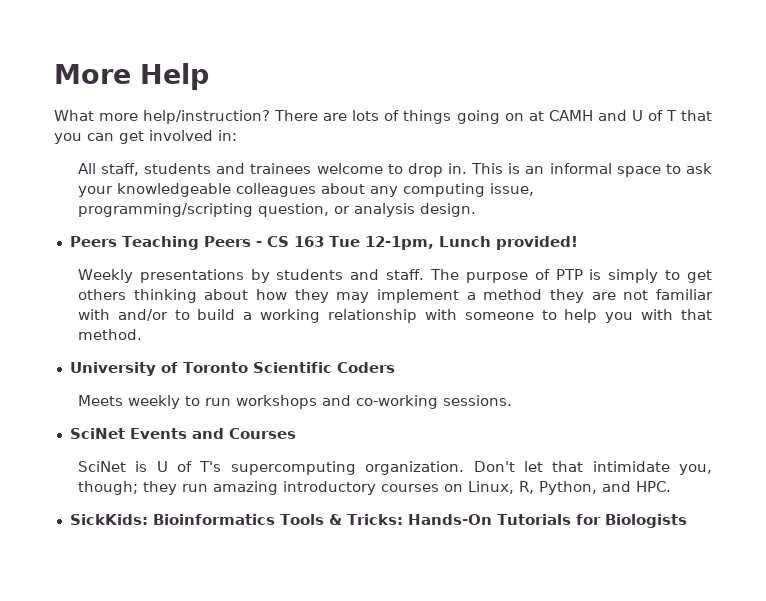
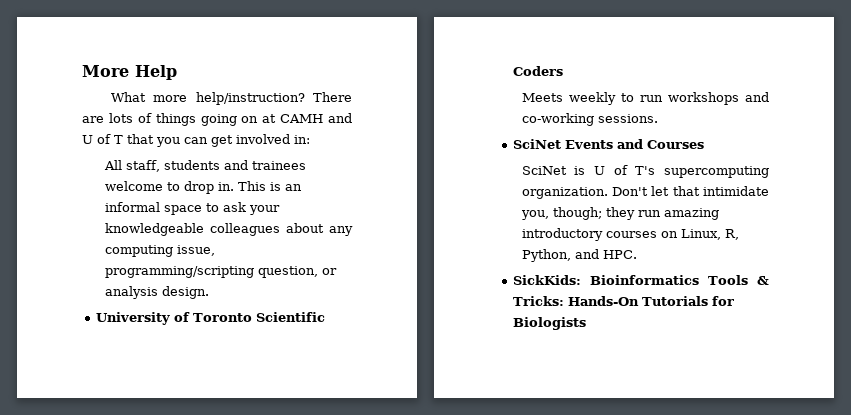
[69,236,578,250] [77,269,712,283] [77,289,713,303] [77,309,712,323] [77,329,142,340] // Peers Teaching Peers - CS 163 Tue 12-1pm, Lunch provided! // Weekly presentations by students and staff. The purpose of PTP is simply to get others thinking about how they may implement a method they are not familiar with and/or to build a working relationship with someone to help you with that method. -> (209, 292) none

